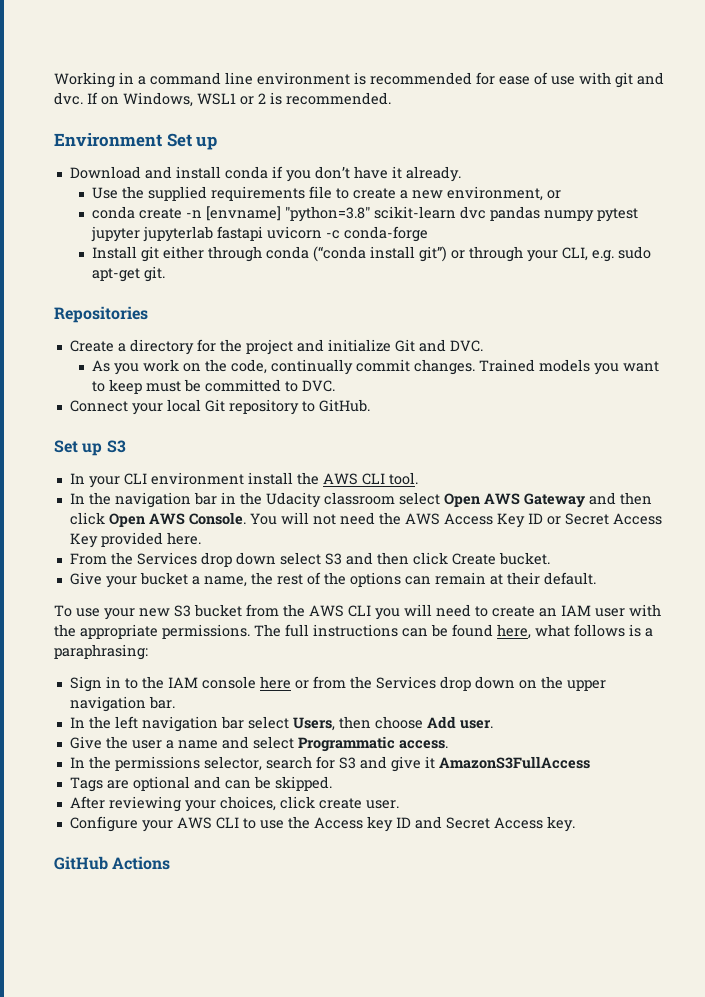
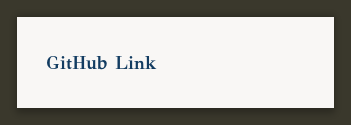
[54,72,664,88] [54,92,391,107] [54,133,218,150] [69,166,461,182] [92,186,562,201] [92,206,639,222] [91,226,429,242] [92,246,652,262] [92,266,166,282] [54,306,148,323] [69,339,483,355] [92,359,660,375] [92,379,336,394] [69,399,370,415] [54,440,126,456] [69,472,418,488] [69,492,652,508] [69,512,662,528] [69,532,201,548] [69,552,550,567] [69,572,596,588] [54,604,661,620] [54,624,653,639] [54,644,148,660] [69,676,606,692] [69,696,175,712] [69,716,493,732] [69,736,448,752] [69,756,590,772] [69,776,332,792] [69,796,399,812] [69,816,575,832] [54,856,171,870] Working in a command line environment is recommended for ease of use with git and dvc. If on Windows, WSL1 or 2 is recommended. // Environment Set up // Download and install conda if you don’t have it already. // Use the supplied requirements file to create a new environment, or // conda create -n [envname] "python=3.8" scikit-learn dvc pandas numpy pytest jupyter jupyterlab fastapi uvicorn -c conda-forge // Install git either through conda (“conda install git”) or through your CLI, e.g. sudo apt-get git. // Repositories // Create a directory for the project and initialize Git and DVC. // As you work on the code, continually commit changes. Trained models you want to keep must be committed to DVC. // Connect your local Git repository to GitHub. // Set up S3 // In your CLI environment install the AWS CLI tool. // In the navigation bar in the Udacity classroom select Open AWS Gateway and then click Open AWS Console. You will not need the AWS Access Key ID or Secret Access Key provided here. // From the Services drop down select S3 and then click Create bucket. // Give your bucket a name, the rest of the options can remain at their default. // To use your new S3 bucket from the AWS CLI you will need to create an IAM user with the appropriate permissions. The full instructions can be found here, what follows is a paraphrasing: // Sign in to the IAM console here or from the Services drop down on the upper navigation bar. // In the left navigation bar select Users, then choose Add user. // Give the user a name and select Programmatic access. // In the permissions selector, search for S3 and give it AmazonS3FullAccess // Tags are optional and can be skipped. // After reviewing your choices, click create user. // Configure your AWS CLI to use the Access key ID and Secret Access key. // GitHub Actions -> [46,55,157,70] GitHub Link

